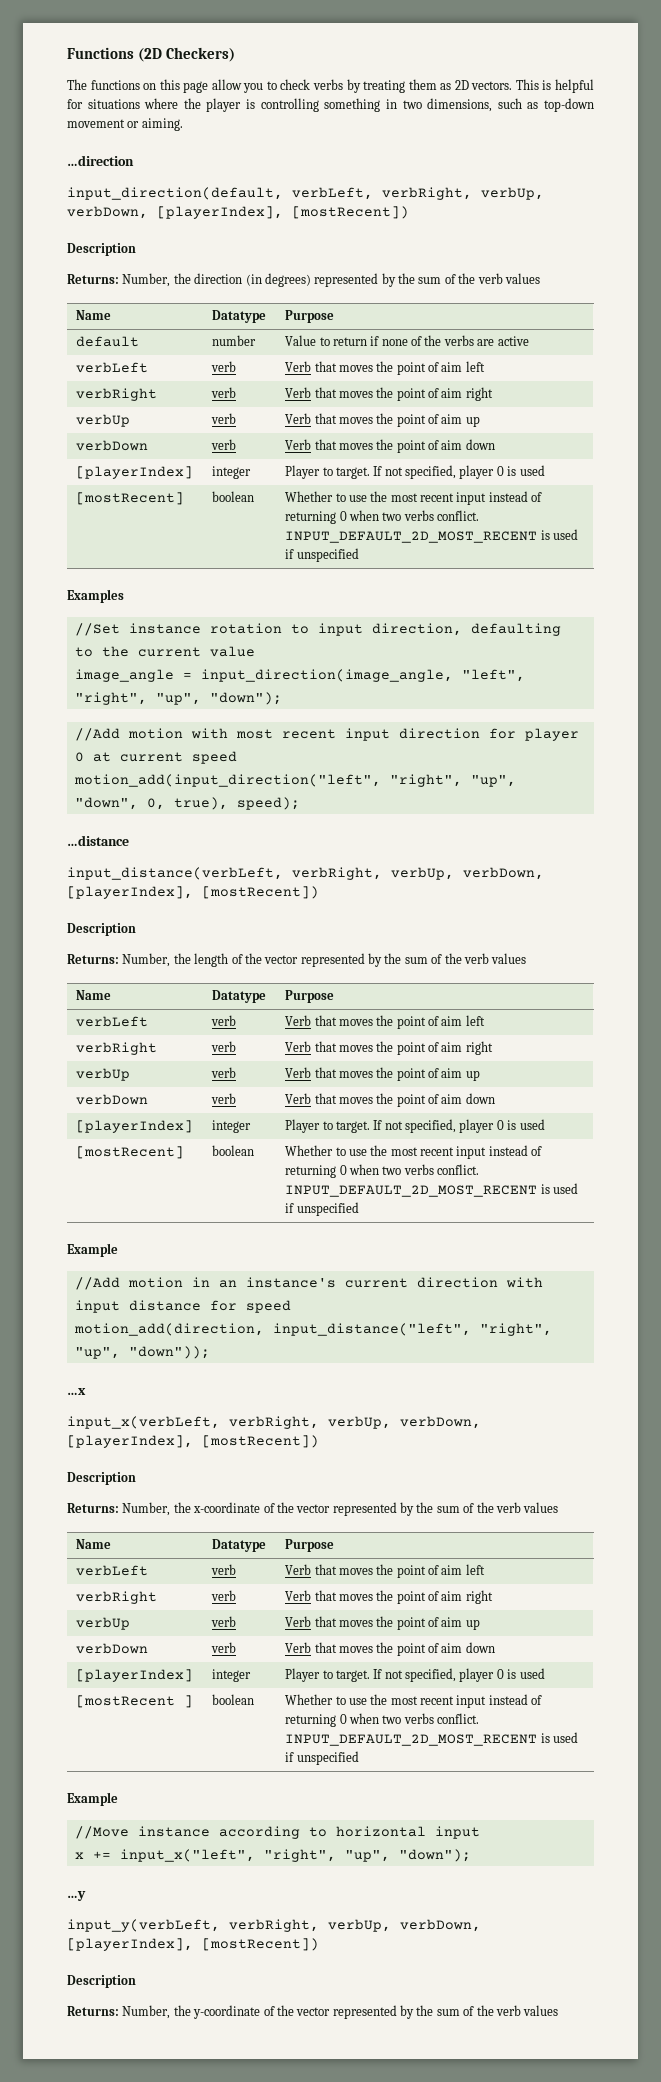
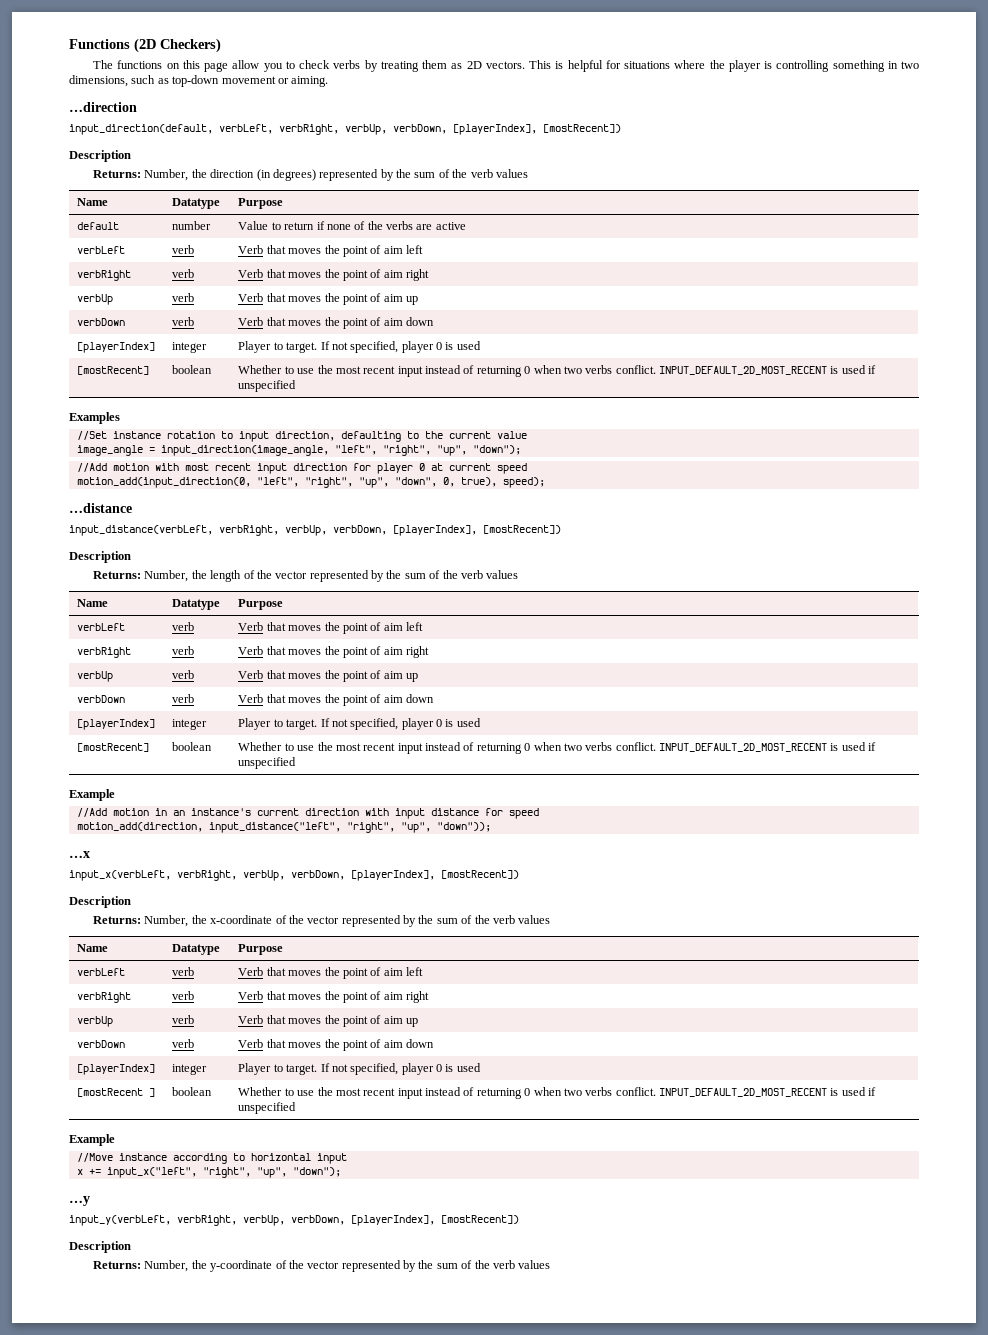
[73,774,381,787] motion_add(input_direction("left", -> [76,477,299,488] motion_add(input_direction(0, "left",

